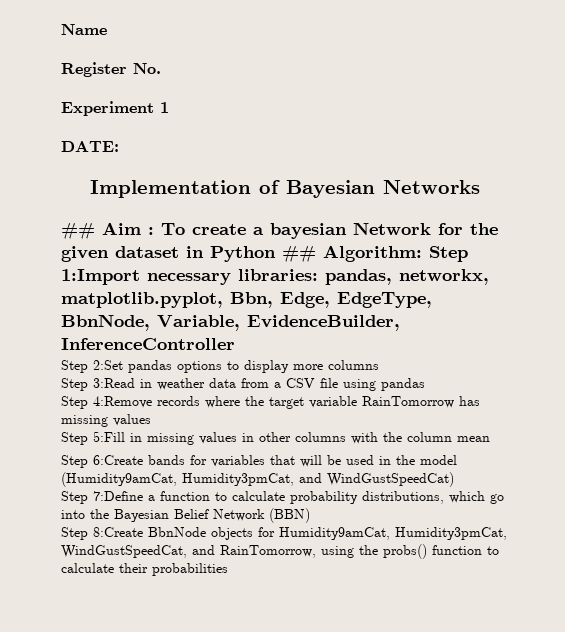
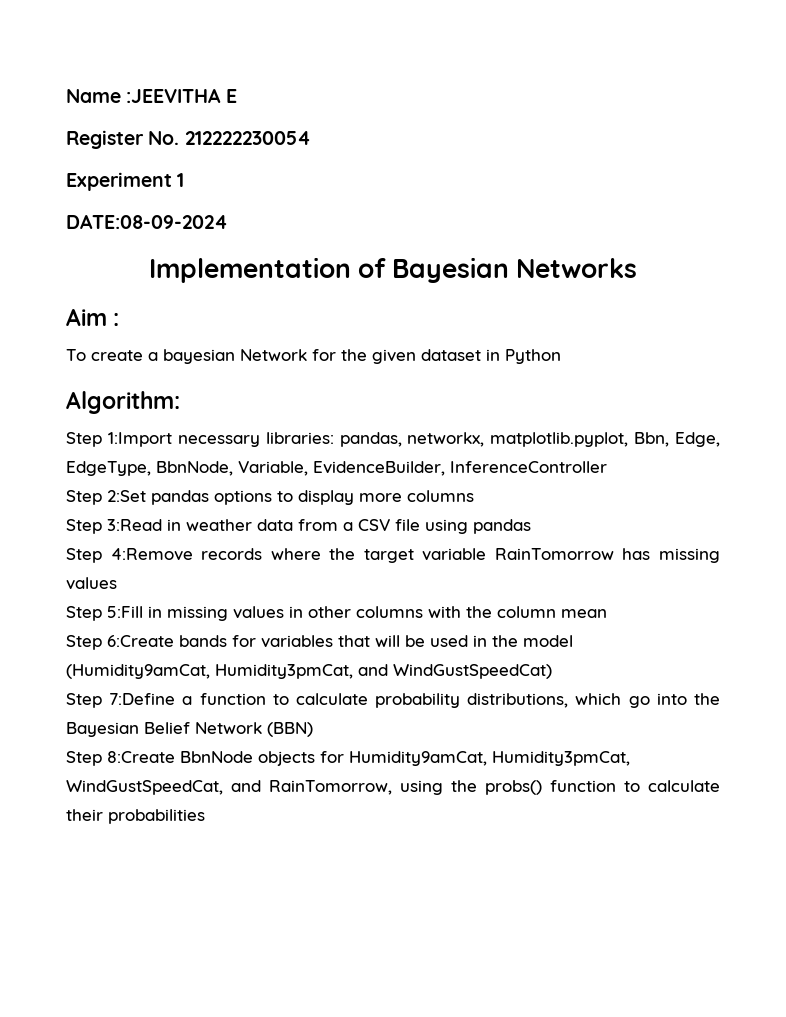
(107, 29) none -> [126,88,237,103] :JEEVITHA E
(161, 68) none -> [184,131,311,145] 212222230054
[61,141,119,152] DATE: -> [66,214,228,229] DATE:08-09-2024
[61,222,95,240] ## -> (638, 268) none
(154, 231) none -> (120, 319) //
[282,245,316,263] ## -> (561, 356) //
(422, 253) none -> (180, 402) //

